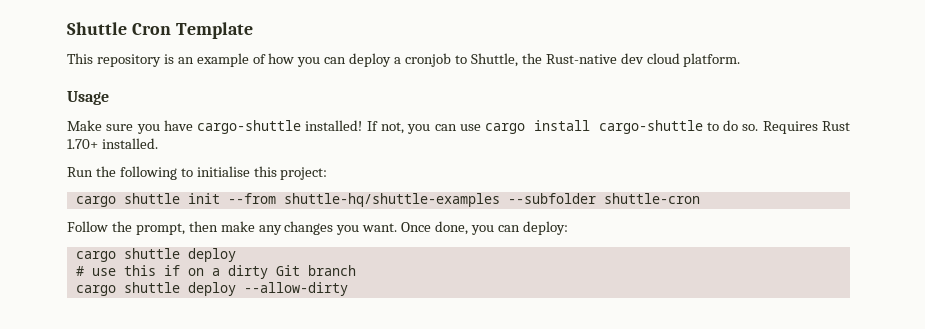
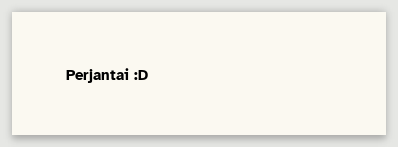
[67,22,253,39] [67,53,741,67] [67,91,109,105] [67,120,851,134] [67,138,158,149] [67,166,328,180] [75,193,700,207] [67,221,568,235] [75,248,236,262] [75,265,356,279] [75,282,348,296] Shuttle Cron Template // This repository is an example of how you can deploy a cronjob to Shuttle, the Rust-native dev cloud platform. // Usage // Make sure you have cargo-shuttle installed! If not, you can use cargo install cargo-shuttle to do so. Requires Rust 1.70+ installed. // Run the following to initialise this project: // cargo shuttle init --from shuttle-hq/shuttle-examples --subfolder shuttle-cron // Follow the prompt, then make any changes you want. Once done, you can deploy: // cargo shuttle deploy // # use this if on a dirty Git branch // cargo shuttle deploy --allow-dirty -> [66,68,148,83] Perjantai :D

